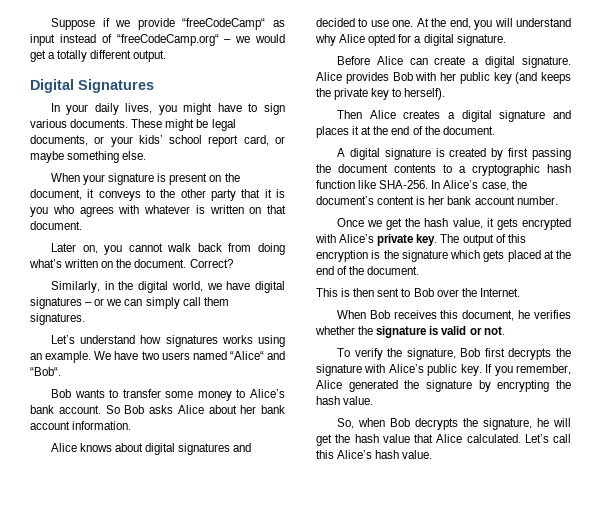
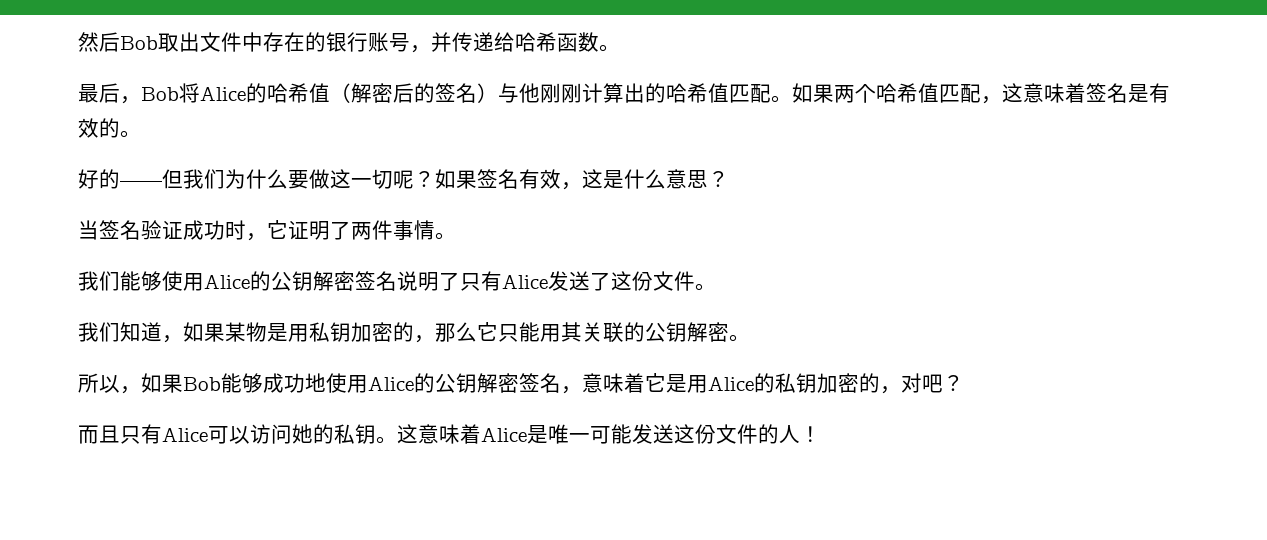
[50,18,286,30] [30,34,285,46] [30,50,167,62] [30,79,154,93] [50,103,286,115] [30,119,236,131] [30,135,285,147] [30,151,147,163] [50,173,240,185] [30,189,286,201] [30,205,286,217] [30,221,82,230] [50,243,285,255] [29,259,233,268] [50,281,286,293] [30,297,229,309] [30,313,85,325] [50,335,285,347] [30,351,285,363] [30,367,61,376] [50,389,285,401] [30,405,285,414] [30,421,132,430] [50,443,252,455] [316,18,571,30] [315,34,506,46] [336,56,571,68] [316,72,571,84] [316,88,446,100] [336,110,571,122] [316,126,495,138] [336,148,571,160] [316,164,571,176] [316,180,527,191] [316,196,558,205] [336,218,571,230] [315,234,526,246] [316,250,571,262] [316,266,420,275] [316,288,520,297] [336,310,571,321] [315,326,505,338] [336,348,571,360] [316,364,571,376] [316,380,571,392] [316,396,374,405] [336,418,571,430] [316,434,571,446] [316,450,433,459] Suppose if we provide “freeCodeCamp“ as input instead of “freeCodeCamp.org“ – we would get a totally different output. // Digital Signatures // In your daily lives, you might have to sign various documents. These might be legal documents, or your kids’ school report card, or maybe something else. // When your signature is present on the document, it conveys to the other party that it is you who agrees with whatever is written on that document. // Later on, you cannot walk back from doing what’s written on the document. Correct? // Similarly, in the digital world, we have digital signatures – or we can simply call them signatures. // Let’s understand how signatures works using an example. We have two users named “Alice“ and “Bob“. // Bob wants to transfer some money to Alice’s bank account. So Bob asks Alice about her bank account information. // Alice knows about digital signatures and decided to use one. At the end, you will understand why Alice opted for a digital signature. // Before Alice can create a digital signature. Alice provides Bob with her public key (and keeps the private key to herself). // Then Alice creates a digital signature and places it at the end of the document. // A digital signature is created by first passing the document contents to a cryptographic hash function like SHA-256. In Alice’s case, the document’s content is her bank account number. // Once we get the hash value, it gets encrypted with Alice’s private key. The output of this encryption is the signature which gets placed at the end of the document. // This is then sent to Bob over the Internet. // When Bob receives this document, he verifies whether the signature is valid or not. // To verify the signature, Bob first decrypts the signature with Alice’s public key. If you remember, Alice generated the signature by encrypting the hash value. // So, when Bob decrypts the signature, he will get the hash value that Alice calculated. Let’s call this Alice’s hash value. -> [78,32,620,53] [78,83,1170,104] [78,118,141,138] [78,169,729,190] [78,220,456,241] [78,271,716,291] [78,322,750,343] [78,373,964,394] [78,424,821,444] 然后Bob取出文件中存在的银行账号，并传递给哈希函数。 // 最后，Bob将Alice的哈希值（解密后的签名）与他刚刚计算出的哈希值匹配。如果两个哈希值匹配，这意味着签名是有效的。 // 好的——但我们为什么要做这一切呢？如果签名有效，这是什么意思？ // 当签名验证成功时，它证明了两件事情。 // 我们能够使用Alice的公钥解密签名说明了只有Alice发送了这份文件。 // 我们知道，如果某物是用私钥加密的，那么它只能用其关联的公钥解密。 // 所以，如果Bob能够成功地使用Alice的公钥解密签名，意味着它是用Alice的私钥加密的，对吧？ // 而且只有Alice可以访问她的私钥。这意味着Alice是唯一可能发送这份文件的人！

